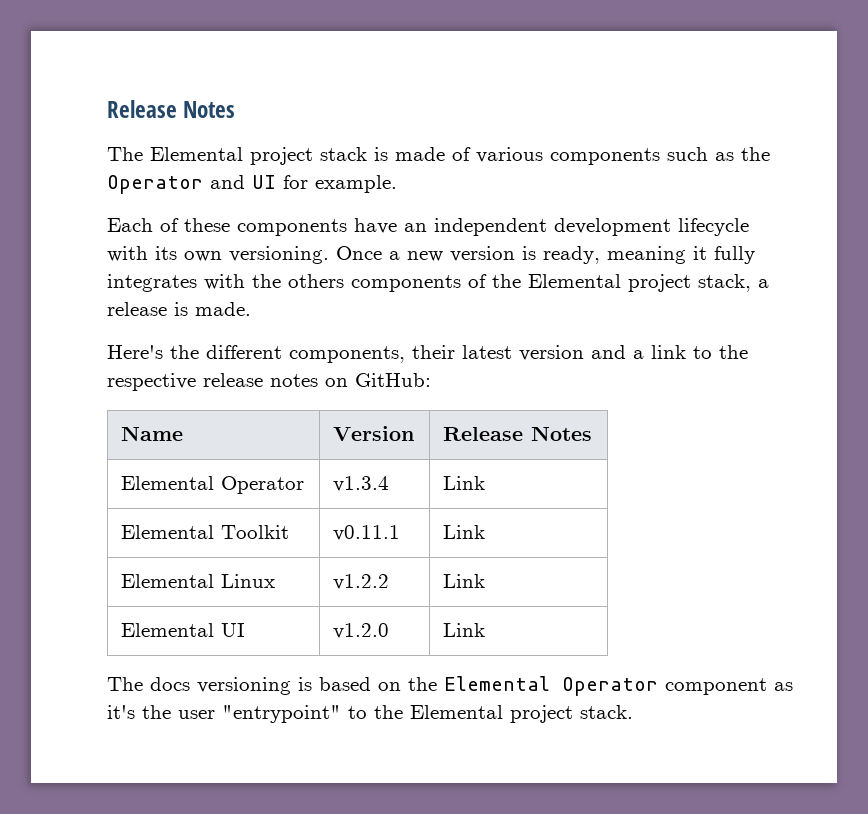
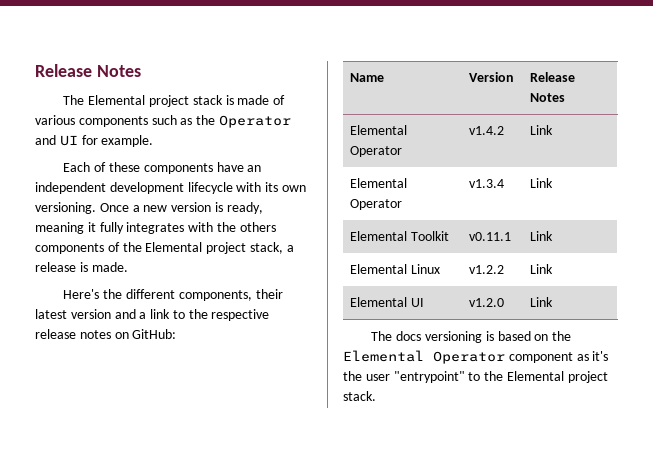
(593, 433) none -> [350,125,408,135] [350,146,403,157] [469,126,505,135] [530,125,554,135] // Elemental Operator | v1.4.2 | Link

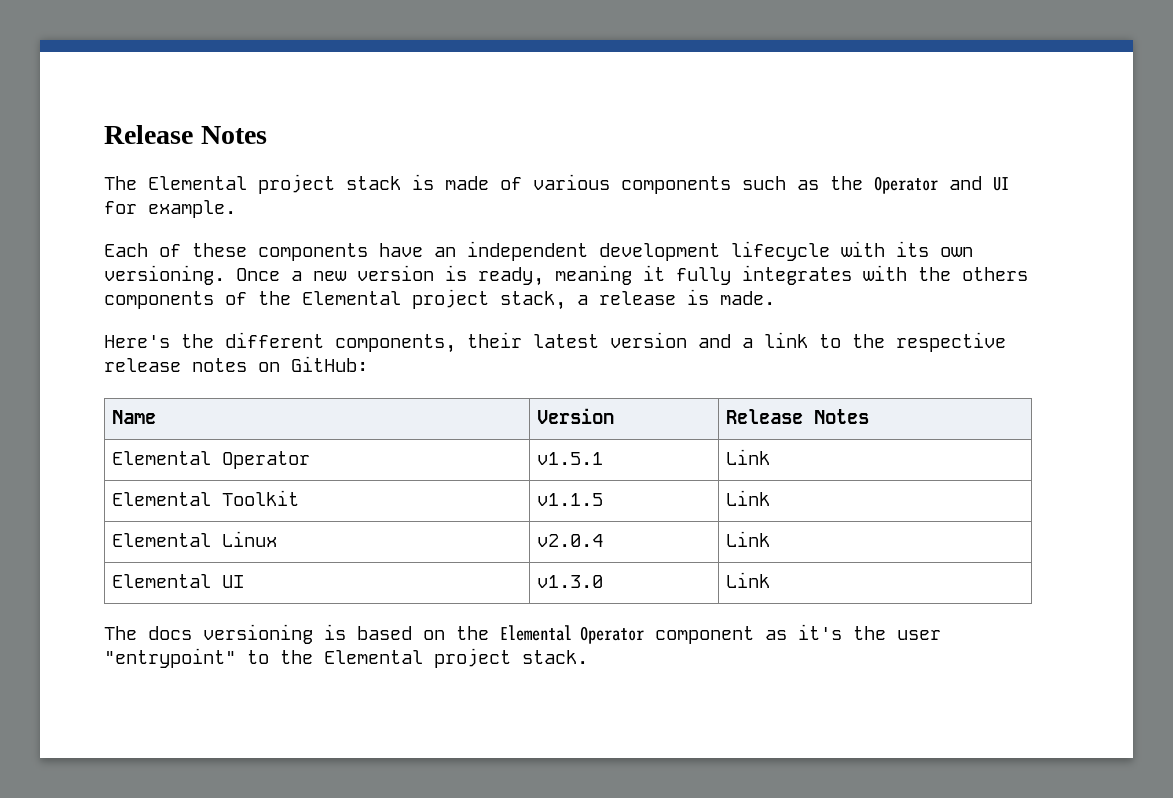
[469,126,505,135] [530,125,554,135] [350,178,408,188] [350,199,403,210] [469,179,505,188] v1.4.2 | Link // Elemental Operator | v1.3.4 -> [536,452,603,465] v1.5.1
[469,232,512,241] v0.11.1 -> [536,493,603,506] v1.1.5
[469,265,505,274] v1.2.2 -> [536,534,603,547] v2.0.4
[469,298,505,307] v1.2.0 -> [536,575,603,588] v1.3.0

